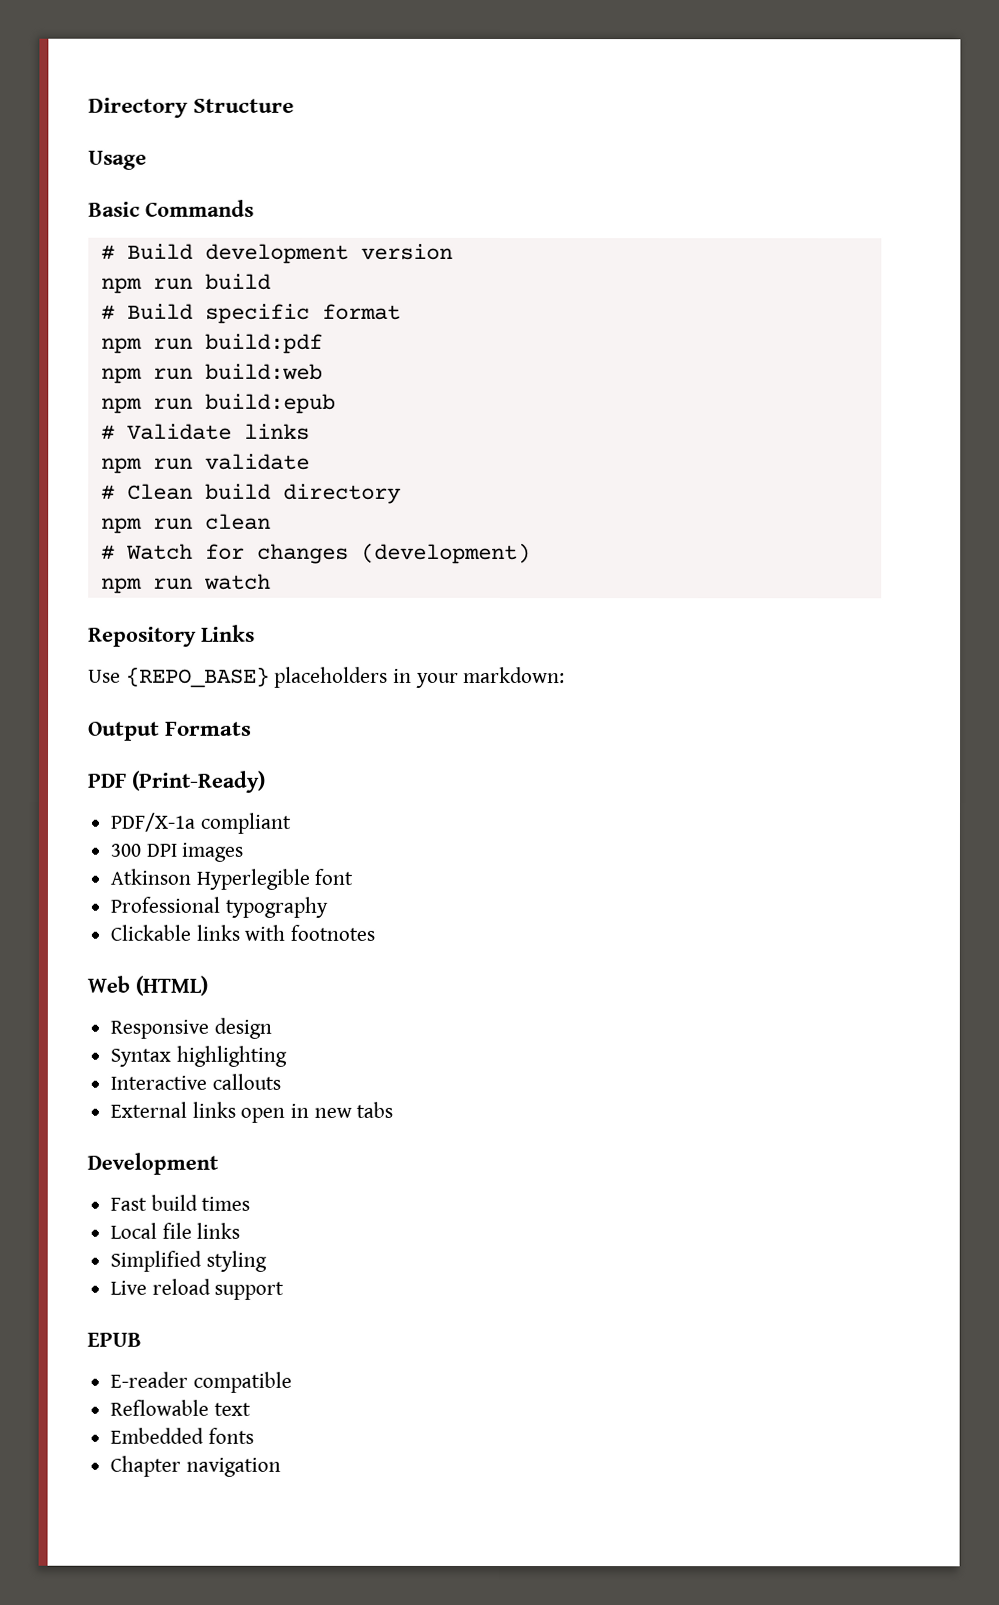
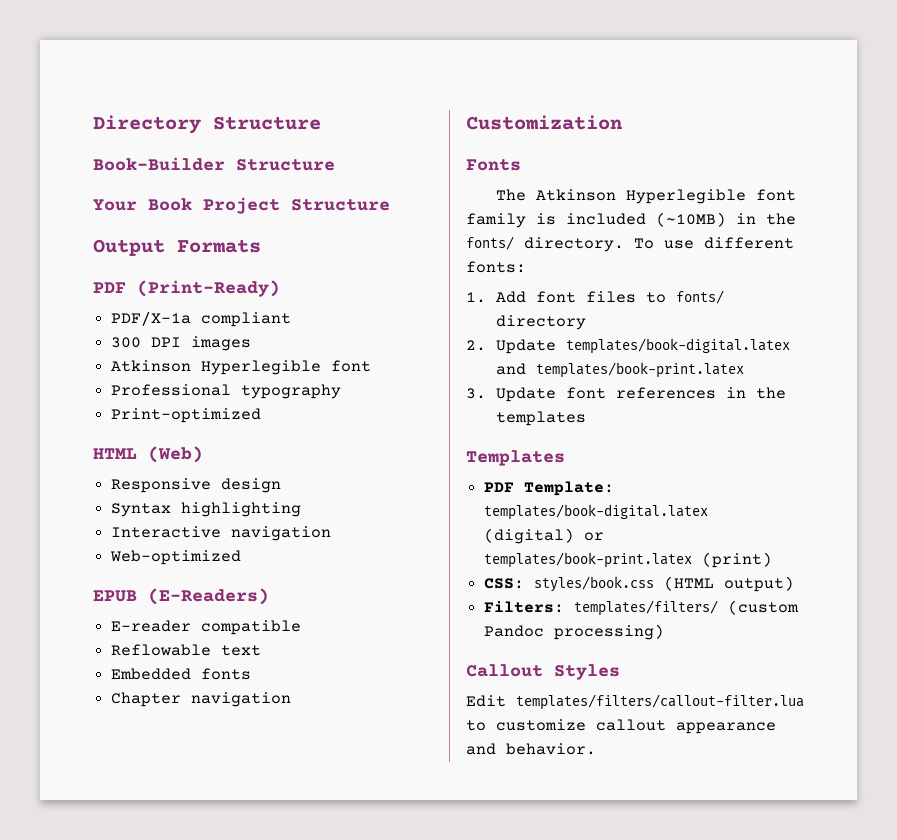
[88,150,147,170] [88,199,254,217] [100,243,453,264] [100,273,271,294] [100,303,401,324] [100,333,323,354] [100,363,323,384] [100,393,336,414] [100,423,310,440] [100,453,310,474] [100,483,401,504] [100,513,271,534] [100,542,531,565] [100,573,271,594] [88,624,255,647] [88,666,566,688] Usage // Basic Commands // # Build development version // npm run build // # Build specific format // npm run build:pdf // npm run build:web // npm run build:epub // # Validate links // npm run validate // # Clean build directory // npm run clean // # Watch for changes (development) // npm run watch // Repository Links // Use {REPO_BASE} placeholders in your markdown: -> [93,157,335,171] [93,197,390,214] Book-Builder Structure // Your Book Project Structure
[110,924,376,941] [87,975,208,996] Clickable links with footnotes // Web (HTML) -> [111,408,262,423] [93,446,203,463] Print-optimized // HTML (Web)
[211,1073,281,1090] [110,1101,394,1123] [87,1152,219,1175] [110,1194,251,1211] [110,1222,241,1239] [110,1250,267,1272] [110,1278,285,1300] callouts // External links open in new tabs // Development // Fast build times // Local file links // Simplified styling // Live reload support -> [231,526,332,541] [110,550,242,565] navigation // Web-optimized
(142, 1339) none -> [148,588,269,605] (E-Readers)
(281, 1467) none -> [466,115,622,130] [466,159,521,171] [496,189,797,204] [466,212,796,228] [466,236,794,252] [466,261,526,273] [466,290,724,304] [495,315,586,330] [466,338,790,354] [495,362,744,378] [466,387,786,402] [495,411,586,426] [466,450,565,466] [484,481,615,496] [484,504,709,520] [484,528,605,544] [484,552,773,568] [484,576,795,592] [484,600,800,616] [484,624,665,640] [466,664,620,680] [466,694,804,710] [466,719,776,734] [466,743,596,755] // Customization // Fonts // The Atkinson Hyperlegible font family is included (~10MB) in the fonts/ directory. To use different fonts: // 1. Add font files to fonts/ directory // 2. Update templates/book-digital.latex and templates/book-print.latex // 3. Update font references in the templates // Templates // PDF Template: templates/book-digital.latex (digital) or templates/book-print.latex (print) // CSS: styles/book.css (HTML output) // Filters: templates/filters/ (custom Pandoc processing) // Callout Styles // Edit templates/filters/callout-filter.lua to customize callout appearance and behavior.

